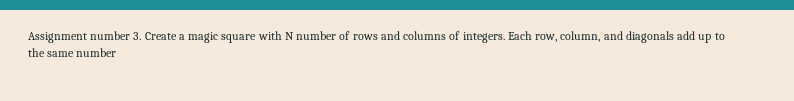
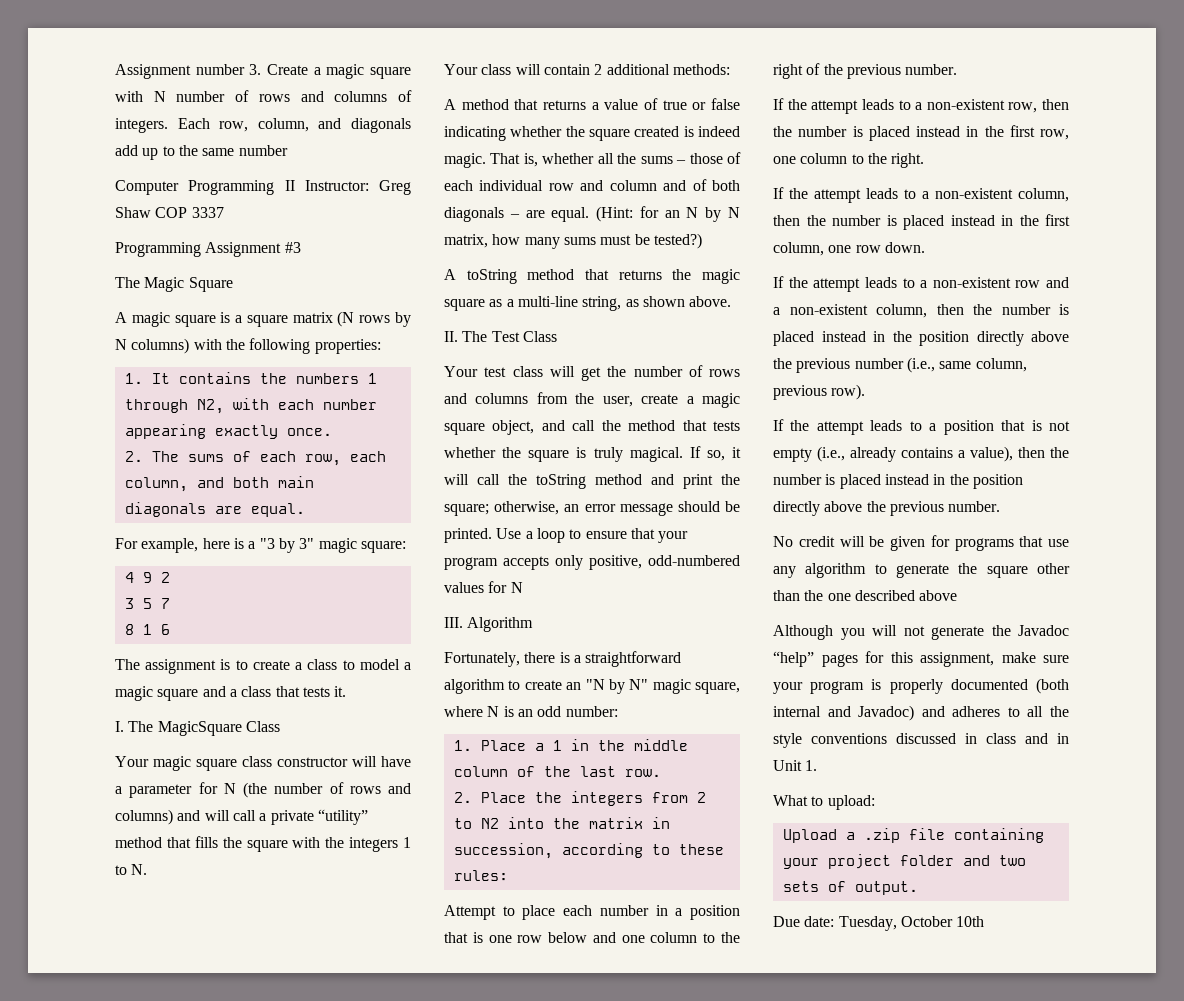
(117, 52) none -> [115,180,411,195] [115,207,224,218] [115,242,301,257] [115,277,233,292] [115,311,411,327] [115,338,381,354] [124,372,377,384] [124,398,377,414] [124,424,332,439] [124,451,386,466] [124,476,314,492] [124,502,305,517] [115,538,406,553] [124,572,170,583] [124,598,170,609] [124,624,170,635] [115,659,412,674] [115,686,347,701] [115,721,280,736] [115,756,411,771] [115,782,411,798] [115,809,368,825] [115,836,411,852] [115,864,148,875] [444,64,730,75] [444,98,740,110] [444,126,740,141] [444,152,741,168] [444,179,740,191] [444,206,740,222] [444,233,702,249] [444,269,740,284] [444,296,732,311] [444,331,557,342] [444,365,740,381] [444,392,740,408] [444,420,740,435] [444,446,741,462] [444,474,740,489] [444,501,740,516] [444,528,689,543] [444,555,740,570] [444,581,523,593] [444,617,534,632] [444,651,682,667] [444,679,740,694] [444,706,618,717] [453,739,688,751] [453,766,661,777] [453,791,706,806] [453,817,670,829] [453,843,724,859] [453,870,508,881] [444,905,740,920] [444,932,740,943] [773,63,958,79] [773,98,1069,114] [773,125,1069,141] [773,153,925,168] [773,187,1069,203] [773,214,1070,230] [773,242,925,256] [773,276,1069,292] [773,304,1069,318] [773,331,1069,346] [773,357,1027,373] [773,384,866,400] [773,419,1070,435] [773,446,1069,462] [773,474,1023,489] [773,501,1001,516] [773,535,1069,551] [773,563,1070,578] [773,590,958,601] [773,625,1069,640] [773,651,1069,667] [773,678,1069,694] [773,705,1069,721] [773,733,1069,748] [773,760,818,771] [773,795,875,810] [782,828,1044,843] [782,854,1026,869] [782,881,918,895] [773,916,985,931] // Computer Programming II Instructor: Greg Shaw COP 3337 // Programming Assignment #3 // The Magic Square // A magic square is a square matrix (N rows by N columns) with the following properties: // 1. It contains the numbers 1 through N2, with each number appearing exactly once. // 2. The sums of each row, each column, and both main diagonals are equal. // For example, here is a "3 by 3" magic square: // 4 9 2 // 3 5 7 // 8 1 6 // The assignment is to create a class to model a magic square and a class that tests it. // I. The MagicSquare Class // Your magic square class constructor will have a parameter for N (the number of rows and columns) and will call a private “utility” method that fills the square with the integers 1 to N. // Your class will contain 2 additional methods: // A method that returns a value of true or false indicating whether the square created is indeed magic. That is, whether all the sums – those of each individual row and column and of both diagonals – are equal. (Hint: for an N by N matrix, how many sums must be tested?) // A toString method that returns the magic square as a multi-line string, as shown above. // II. The Test Class // Your test class will get the number of rows and columns from the user, create a magic square object, and call the method that tests whether the square is truly magical. If so, it will call the toString method and print the square; otherwise, an error message should be printed. Use a loop to ensure that your program accepts only positive, odd-numbered values for N // III. Algorithm // Fortunately, there is a straightforward algorithm to create an "N by N" magic square, where N is an odd number: // 1. Place a 1 in the middle column of the last row. // 2. Place the integers from 2 to N2 into the matrix in succession, according to these rules: // Attempt to place each number in a position that is one row below and one column to the right of the previous number. // If the attempt leads to a non-existent row, then the number is placed instead in the first row, one column to the right. // If the attempt leads to a non-existent column, then the number is placed instead in the first column, one row down. // If the attempt leads to a non-existent row and a non-existent column, then the number is placed instead in the position directly above the previous number (i.e., same column, previous row). // If the attempt leads to a position that is not empty (i.e., already contains a value), then the number is placed instead in the position directly above the previous number. // No credit will be given for programs that use any algorithm to generate the square other than the one described above // Although you will not generate the Javadoc “help” pages for this assignment, make sure your program is properly documented (both internal and Javadoc) and adheres to all the style conventions discussed in class and in Unit 1. // What to upload: // Upload a .zip file containing your project folder and two sets of output. // Due date: Tuesday, October 10th

